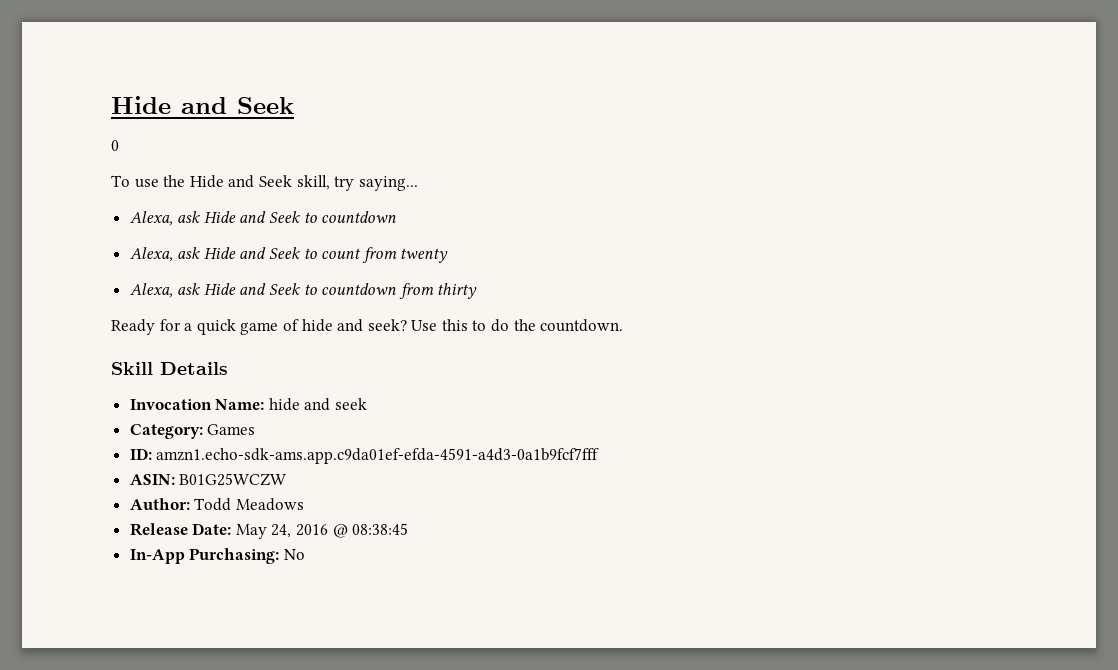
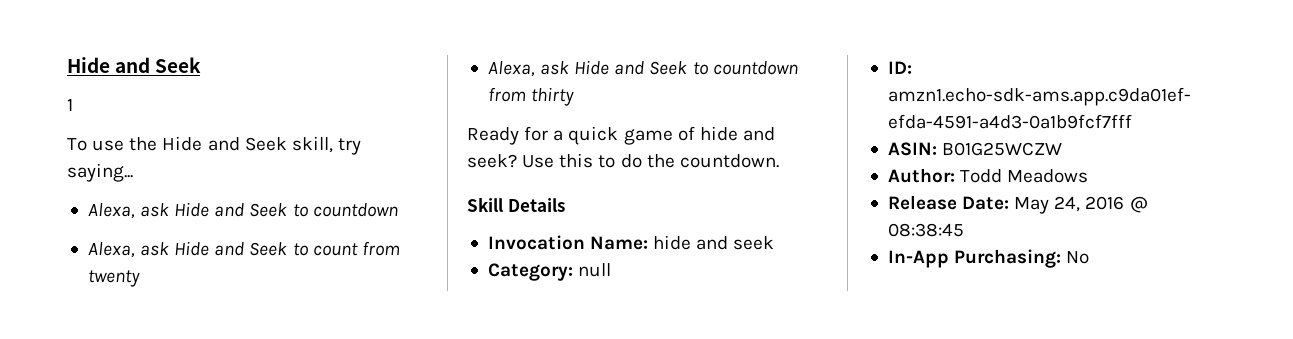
[111,140,119,151] 0 -> [67,99,73,111] 1
[207,424,256,435] Games -> [578,263,612,277] null

